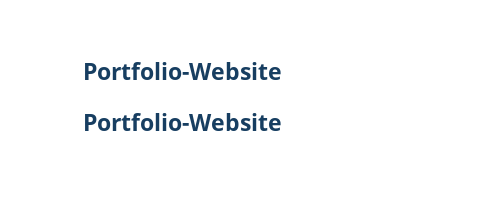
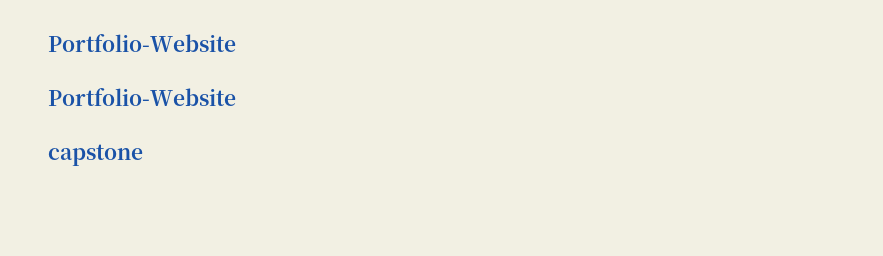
(282, 122) none -> [48,144,143,166] // capstone

